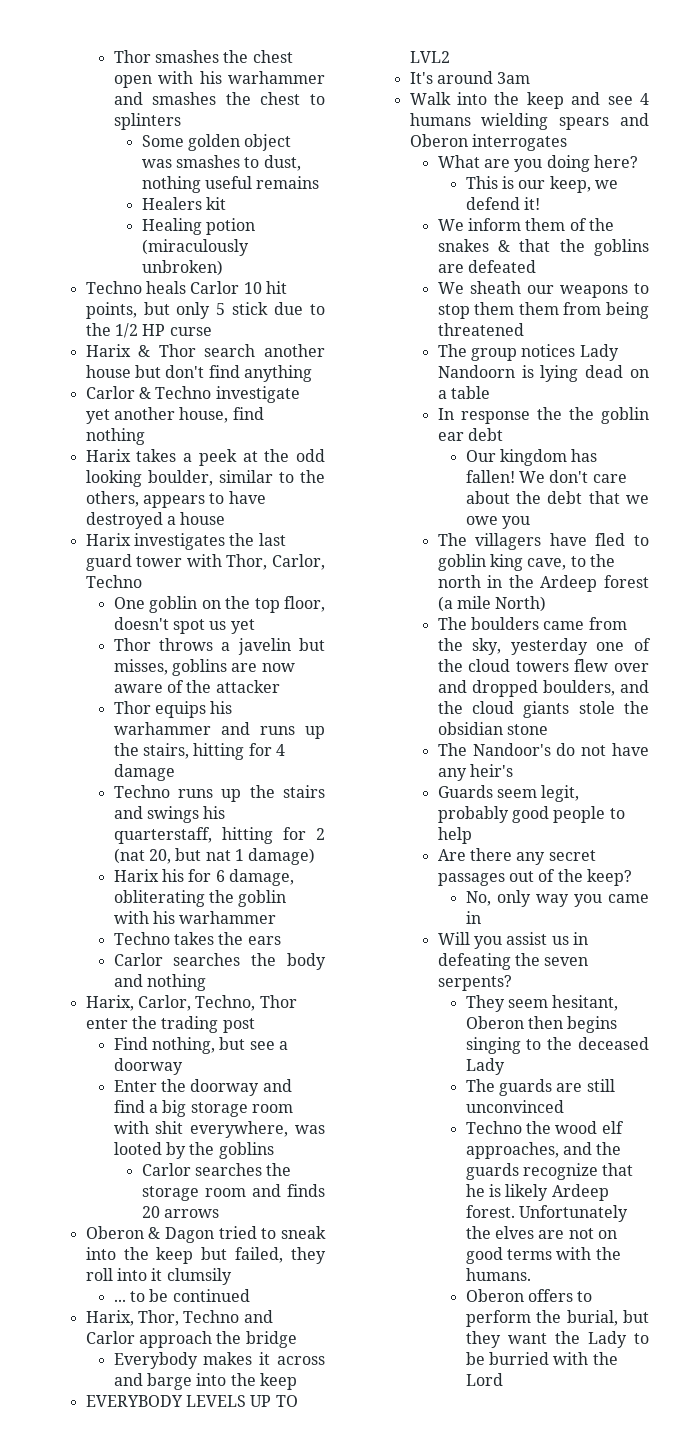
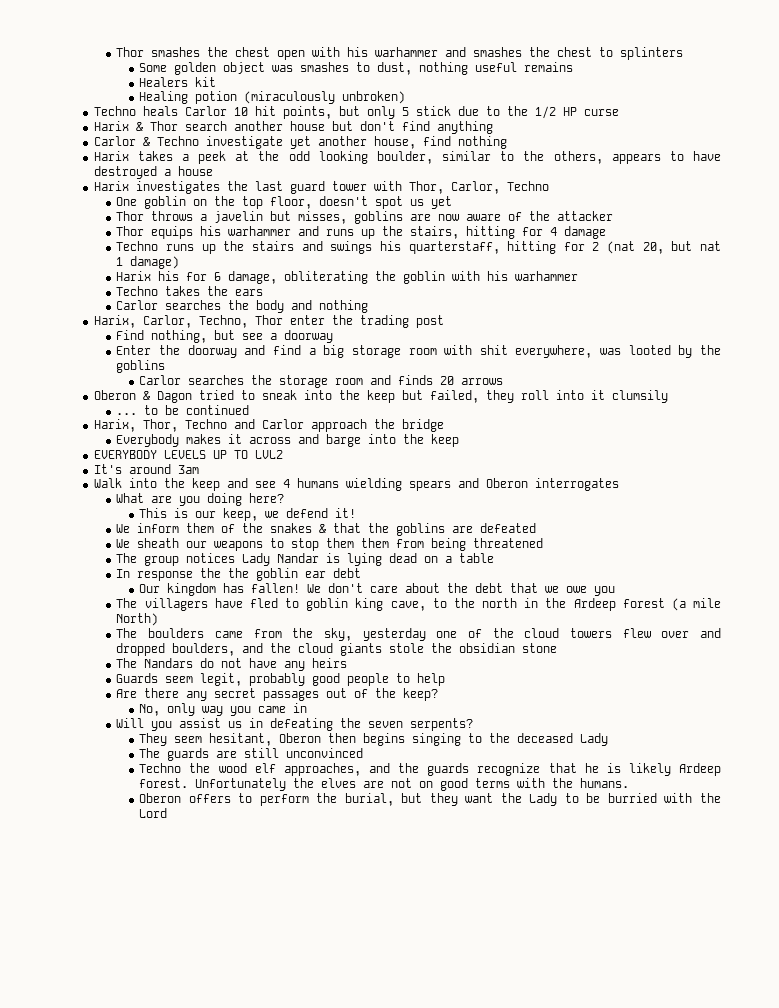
[437,365,515,378] Nandoorn -> [277,553,320,563] Nandar
[472,743,551,756] Nandoor's -> [144,658,194,668] Nandars
[470,764,514,777] heir's -> [312,658,348,668] heirs

